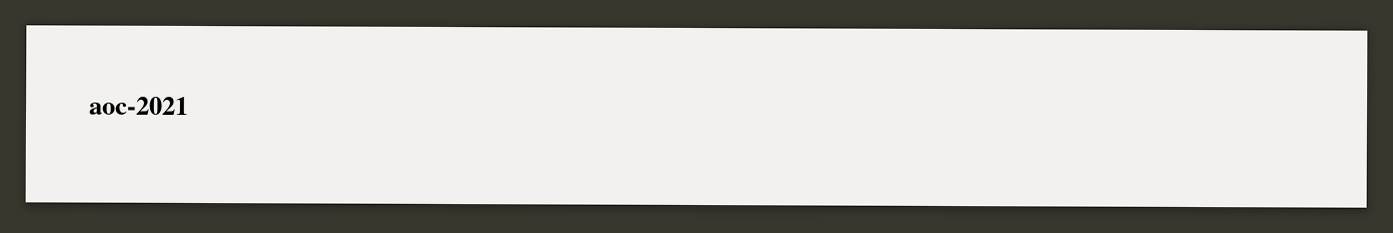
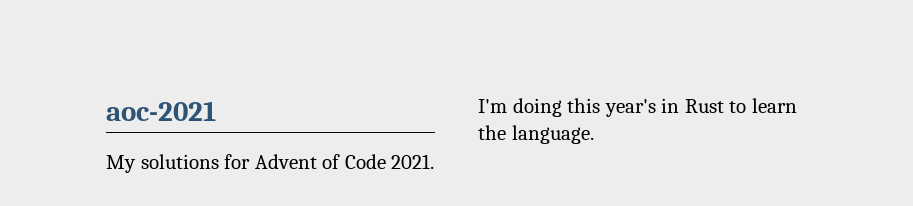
(189, 105) none -> [106,154,435,173] [478,98,797,117] [478,125,594,144] // My solutions for Advent of Code 2021. I'm doing this year's in Rust to learn the language.

